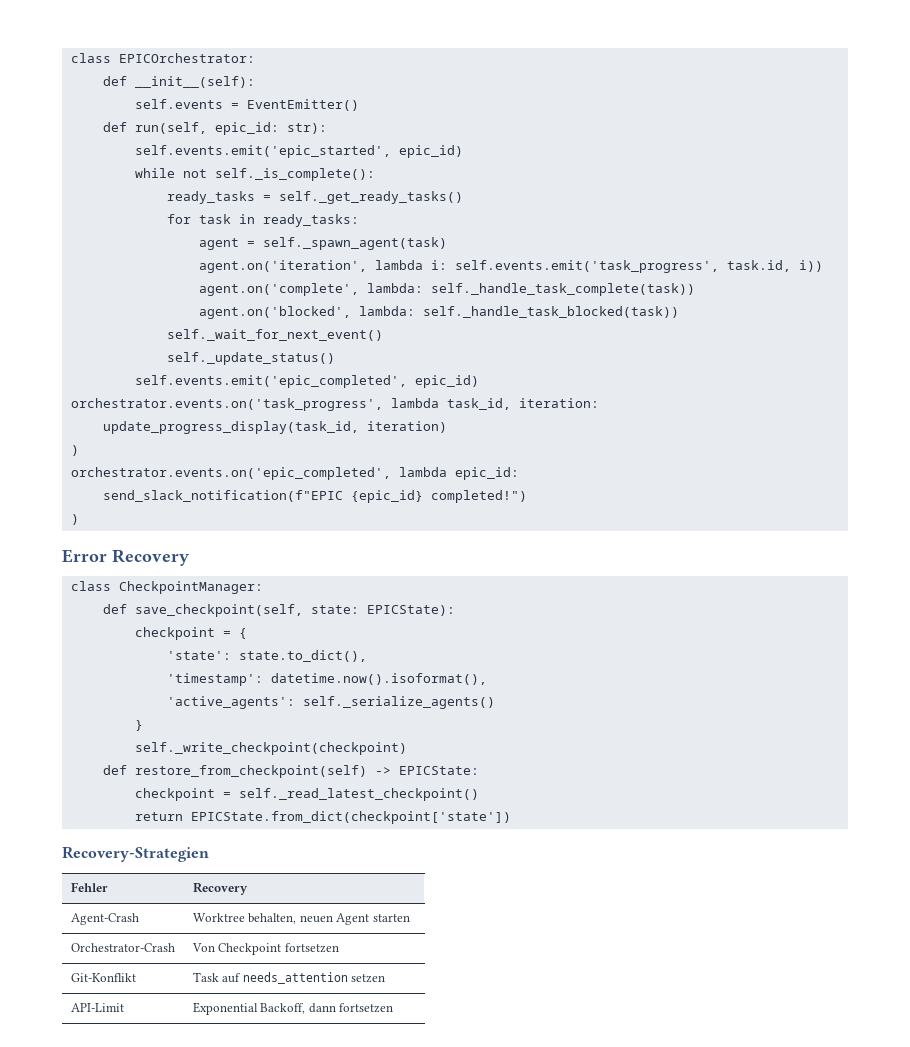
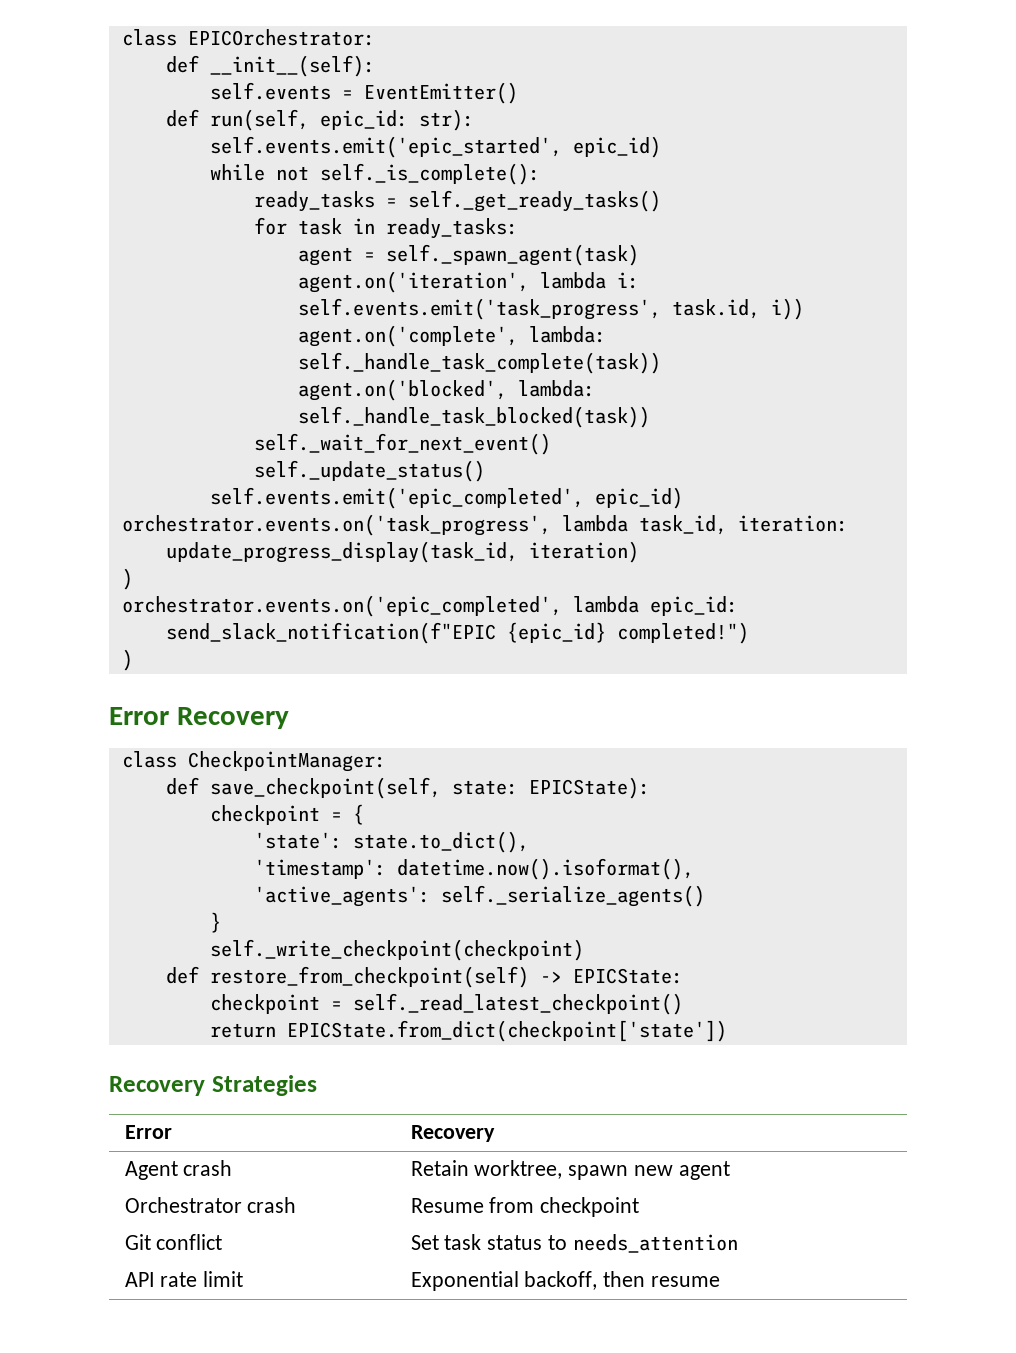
[62,846,209,862] [70,882,108,892] [192,882,248,895] [70,913,139,925] [192,913,410,925] [70,943,175,952] [191,943,339,955] [70,973,136,982] [192,972,386,984] [70,1003,124,1012] [192,1002,394,1015] Recovery-Strategien // Fehler | Recovery // Agent-Crash | Worktree behalten, neuen Agent starten // Orchestrator-Crash | Von Checkpoint fortsetzen // Git-Konflikt | Task auf needs_attention setzen // API-Limit | Exponential Backoff, dann fortsetzen -> [109,1075,317,1096] [124,1125,172,1139] [410,1125,495,1142] [124,1160,233,1180] [410,1160,730,1180] [124,1197,297,1213] [410,1197,640,1217] [124,1234,223,1250] [410,1234,738,1253] [124,1271,244,1287] [410,1271,721,1291] Recovery Strategies // Error | Recovery // Agent crash | Retain worktree, spawn new agent // Orchestrator crash | Resume from checkpoint // Git conflict | Set task status to needs_attention // API rate limit | Exponential backoff, then resume

